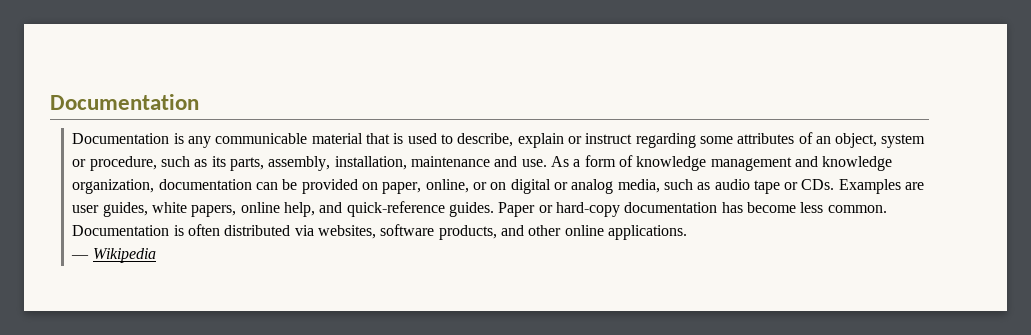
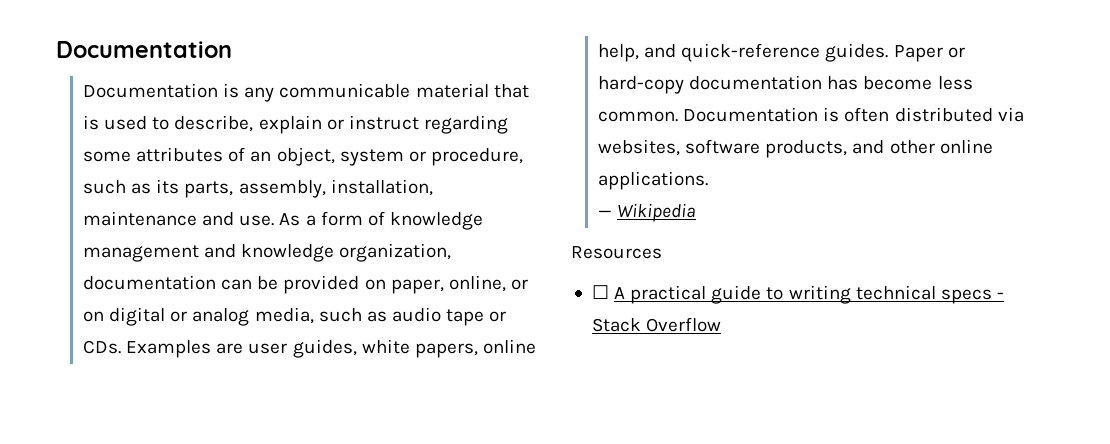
(156, 255) none -> [571,246,662,259] [591,285,1004,304] [591,317,722,332] // Resources // ☐ A practical guide to writing technical specs - Stack Overflow

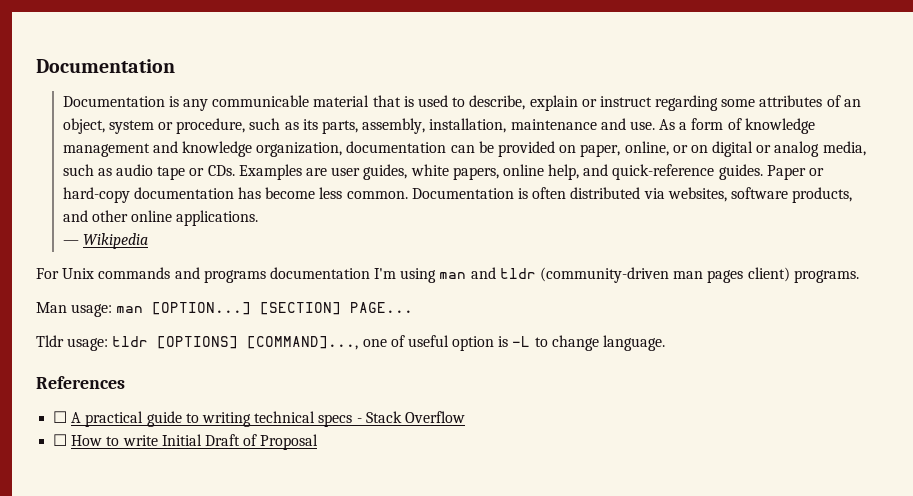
[571,246,662,259] Resources -> [36,267,859,283] [36,302,414,317] [36,335,666,351] [36,376,125,389] For Unix commands and programs documentation I'm using man and tldr (community-driven man pages client) programs. // Man usage: man [OPTION...] [SECTION] PAGE... // Tldr usage: tldr [OPTIONS] [COMMAND]..., one of useful option is -L to change language. // References
(722, 324) none -> [53,434,319,450] // ☐ How to write Initial Draft of Proposal

